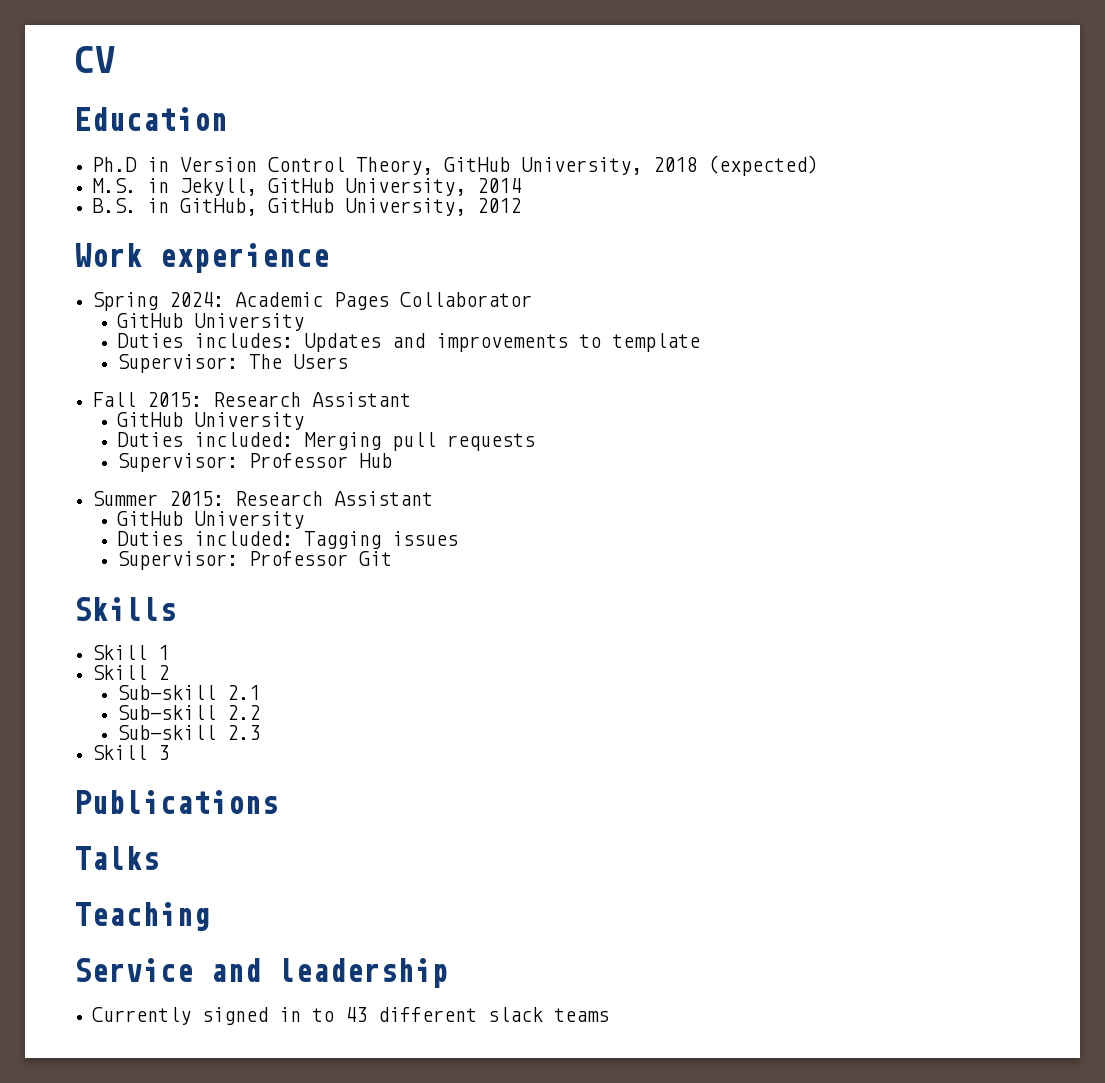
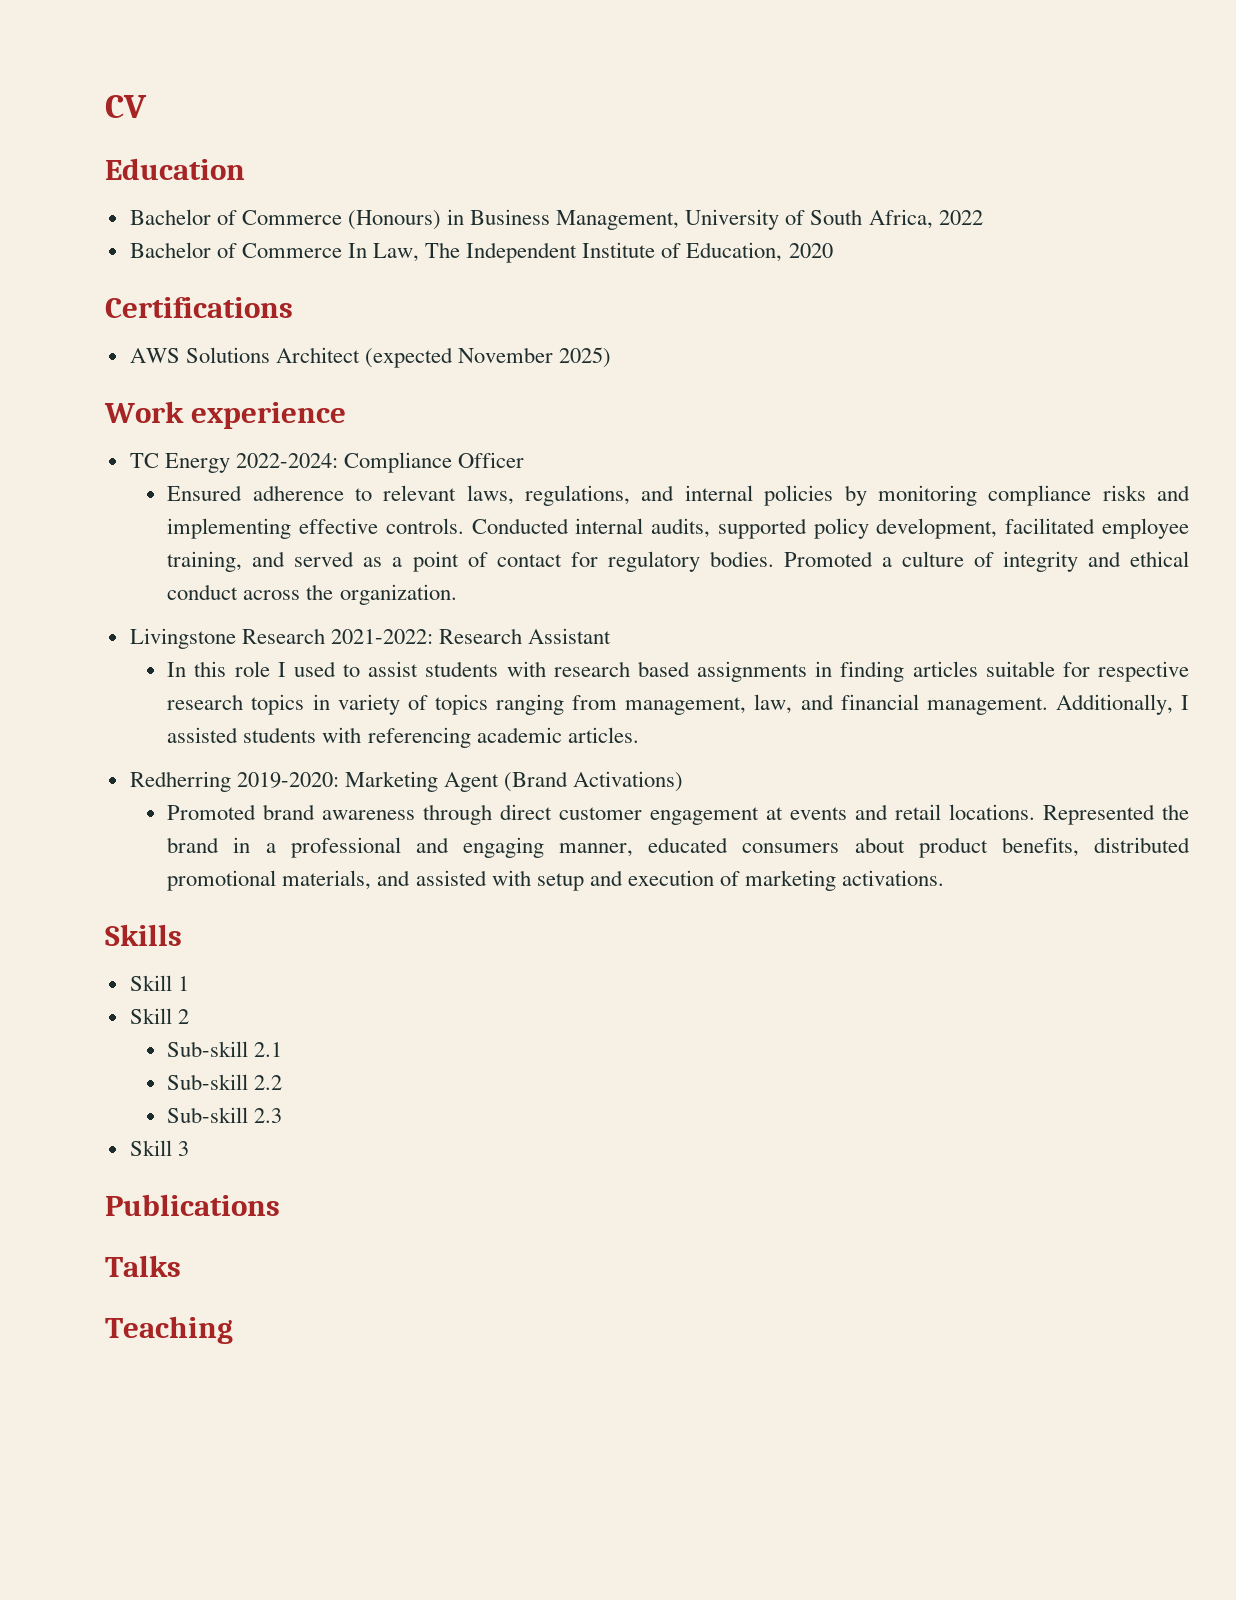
[92,155,819,176] [92,178,522,196] [92,198,522,216] [74,243,329,273] [92,292,533,311] [116,313,304,331] [116,333,700,352] [116,354,348,373] [92,392,412,407] [116,412,304,430] [116,432,535,451] [116,453,392,472] [92,491,434,506] [116,511,304,529] [116,531,458,549] [116,551,392,570] Ph.D in Version Control Theory, GitHub University, 2018 (expected) // M.S. in Jekyll, GitHub University, 2014 // B.S. in GitHub, GitHub University, 2012 // Work experience // Spring 2024: Academic Pages Collaborator // GitHub University // Duties includes: Updates and improvements to template // Supervisor: The Users // Fall 2015: Research Assistant // GitHub University // Duties included: Merging pull requests // Supervisor: Professor Hub // Summer 2015: Research Assistant // GitHub University // Duties included: Tagging issues // Supervisor: Professor Git -> [129,209,983,230] [129,242,833,263] [105,297,293,318] [129,347,612,368] [104,401,347,429] [129,452,525,473] [167,485,1191,506] [167,518,1189,539] [167,551,1189,572] [167,584,457,605] [129,628,612,649] [167,661,1189,682] [167,694,1189,715] [167,727,639,748] [129,771,684,792] [167,804,1189,825] [167,837,1190,858] [167,870,945,891] Bachelor of Commerce (Honours) in Business Management, University of South Africa, 2022 // Bachelor of Commerce In Law, The Independent Institute of Education, 2020 // Certifications // AWS Solutions Architect (expected November 2025) // Work experience // TC Energy 2022-2024: Compliance Officer // Ensured adherence to relevant laws, regulations, and internal policies by monitoring compliance risks and implementing effective controls. Conducted internal audits, supported policy development, facilitated employee training, and served as a point of contact for regulatory bodies. Promoted a culture of integrity and ethical conduct across the organization. // Livingstone Research 2021-2022: Research Assistant // In this role I used to assist students with research based assignments in finding articles suitable for respective research topics in variety of topics ranging from management, law, and financial management. Additionally, I assisted students with referencing academic articles. // Redherring 2019-2020: Marketing Agent (Brand Activations) // Promoted brand awareness through direct customer engagement at events and retail locations. Represented the brand in a professional and engaging manner, educated consumers about product benefits, distributed promotional materials, and assisted with setup and execution of marketing activations.
[74,958,448,988] [92,1007,610,1025] // Service and leadership // Currently signed in to 43 different slack teams -> (233, 1330) none

